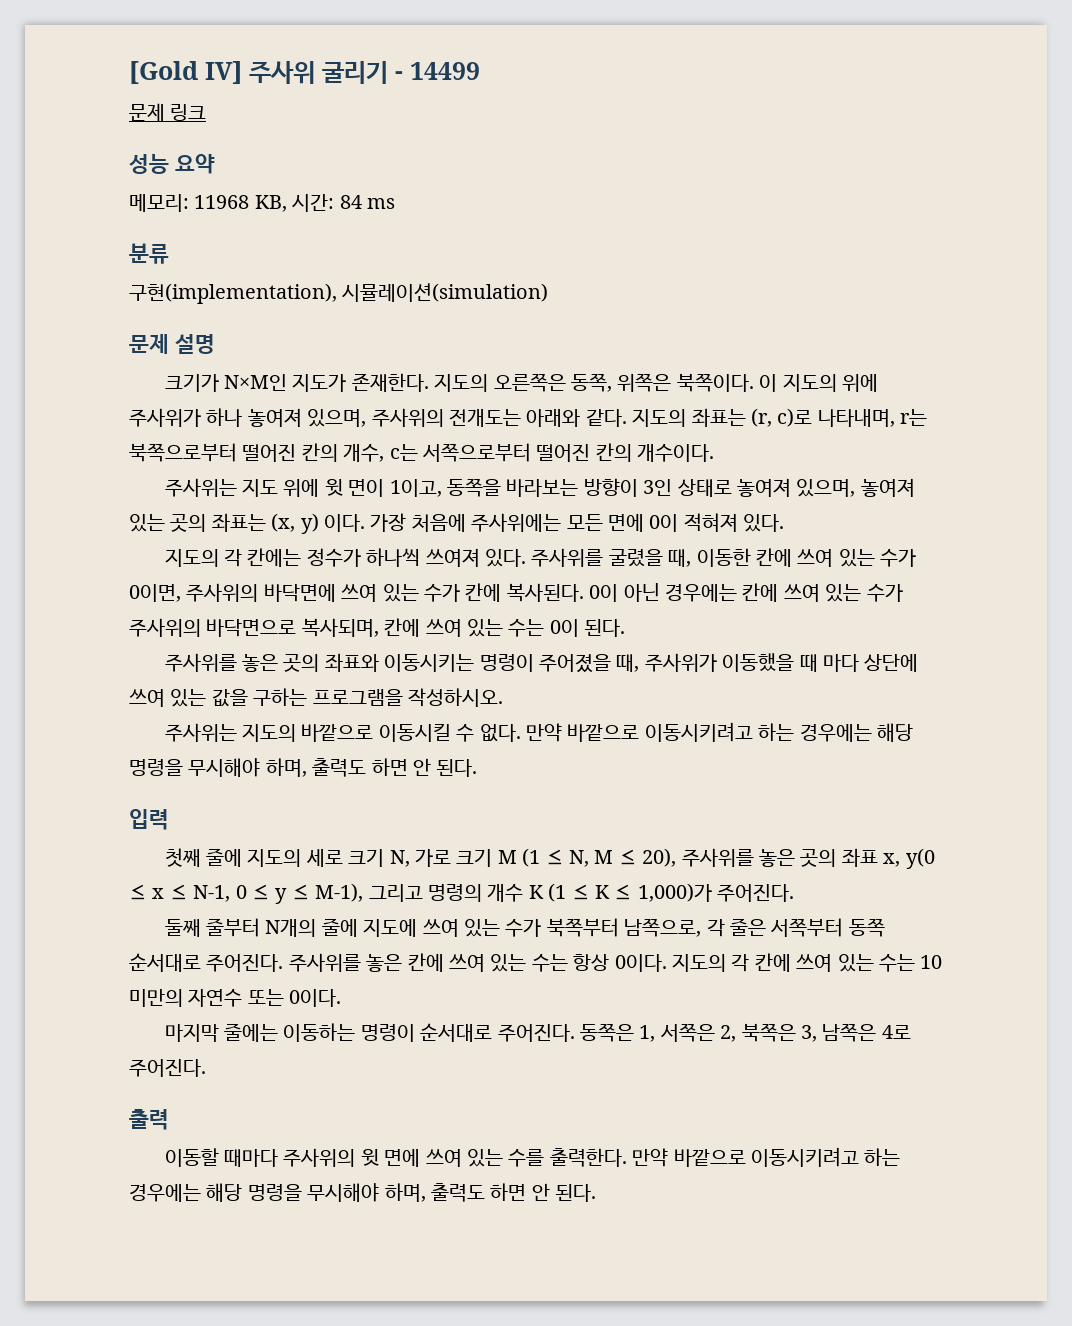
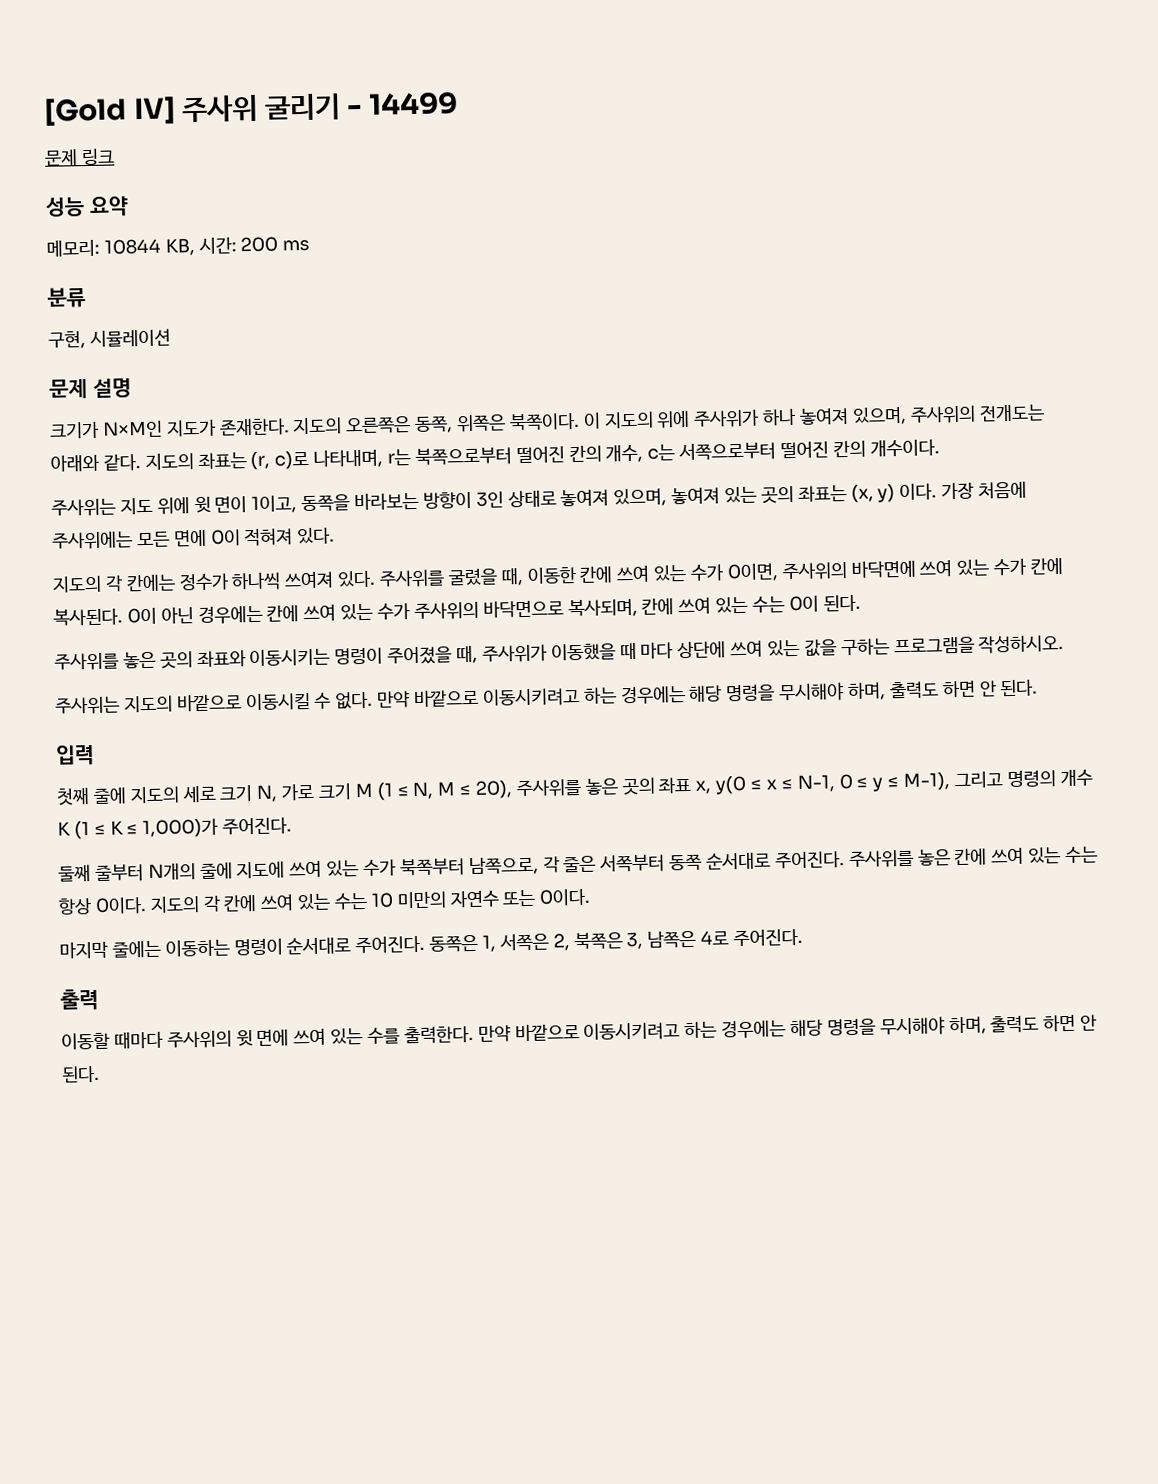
[194,195,250,209] 11968 -> [103,238,161,255] 10844
[339,195,362,209] 84 -> [240,236,279,253] 200
[129,283,549,304] 구현(implementation), 시뮬레이션(simulation) -> [48,328,171,349] 구현, 시뮬레이션

